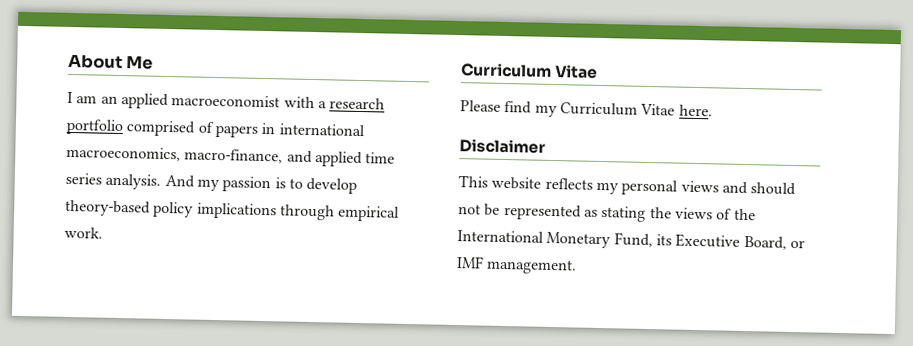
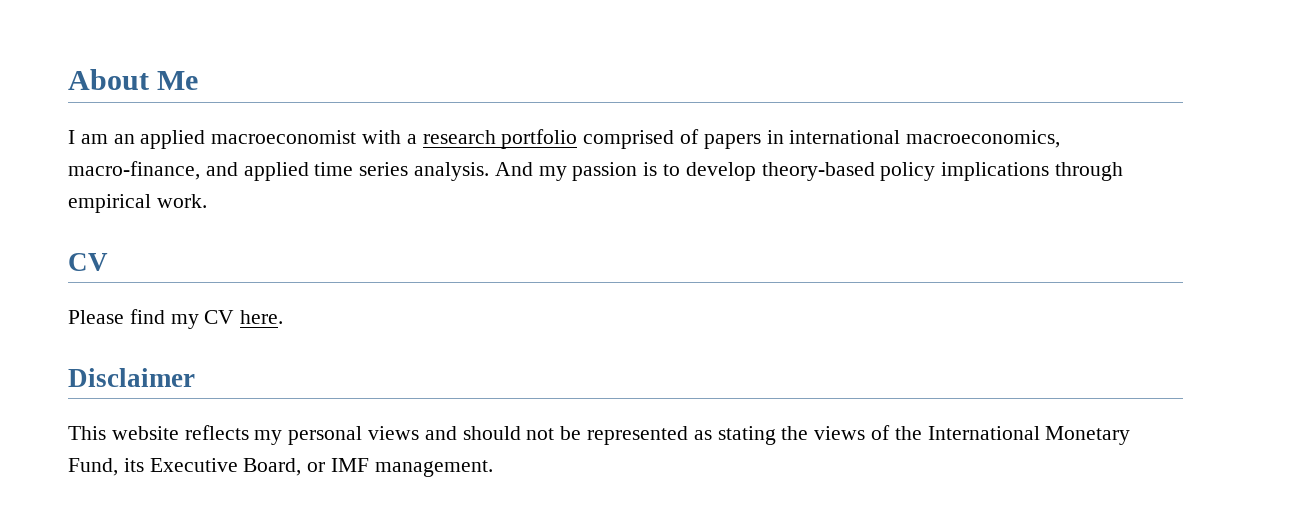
[461,63,599,79] Curriculum Vitae -> [68,253,108,271] CV
[559,102,676,116] Curriculum Vitae -> [204,310,235,324] CV

